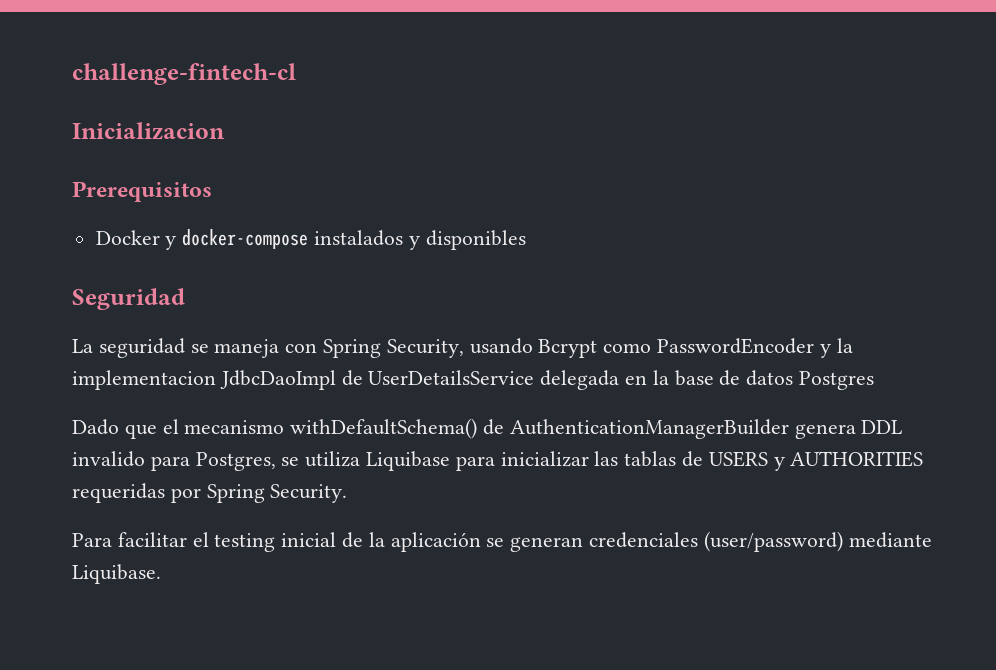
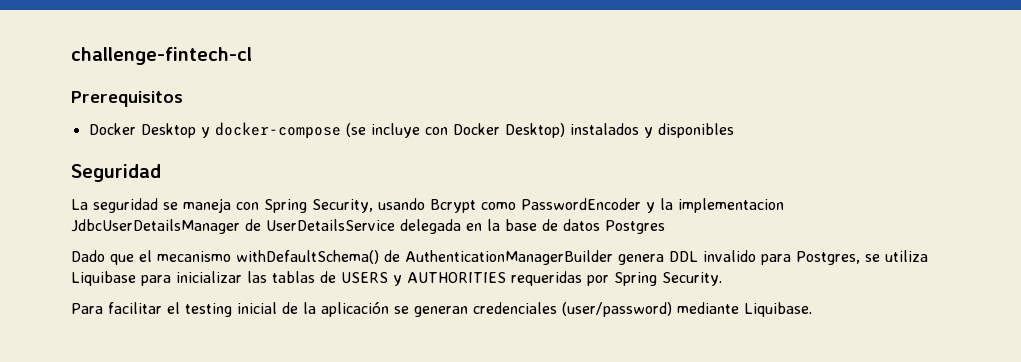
[72,122,225,140] // Inicializacion -> (252, 56) none
(160, 237) none -> [140,123,196,138] Desktop
(309, 239) none -> [345,123,565,138] (se incluye con Docker Desktop)
[219,370,336,390] JdbcDaoImpl -> [71,219,240,234] JdbcUserDetailsManager

